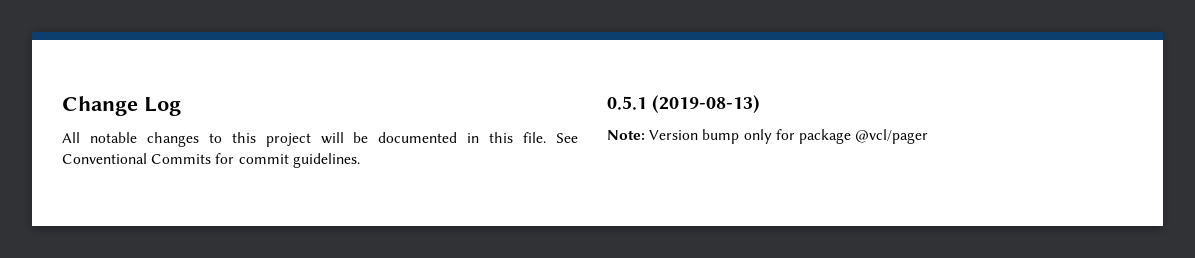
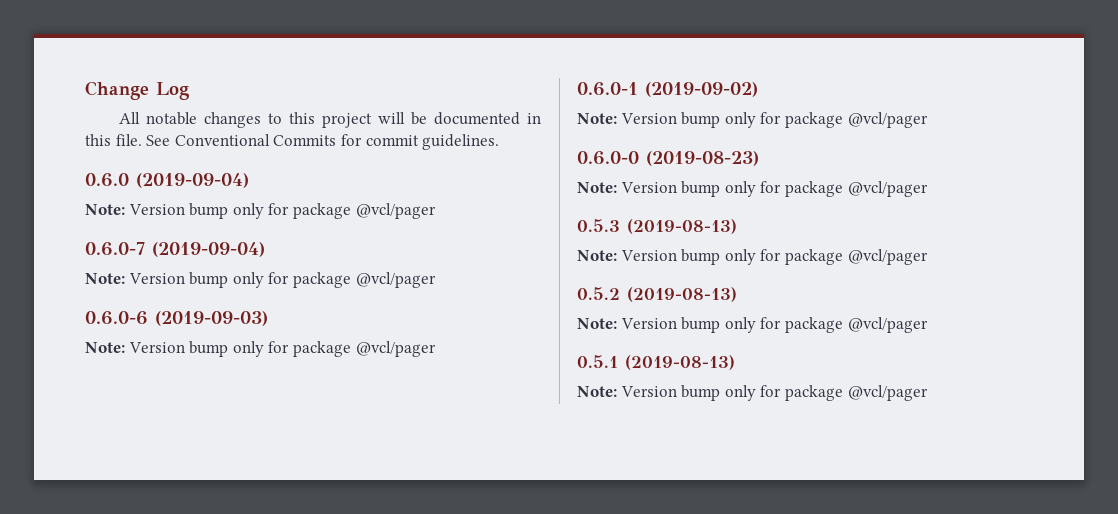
(360, 160) none -> [85,173,249,188] [85,203,436,219] [85,242,265,257] [85,272,436,288] [85,311,268,326] [85,341,436,357] [577,82,758,97] [577,112,928,128] [577,151,759,166] [577,181,928,197] [577,219,737,234] [577,249,928,265] [577,287,737,302] [577,317,928,333] // 0.6.0 (2019-09-04) // Note: Version bump only for package @vcl/pager // 0.6.0-7 (2019-09-04) // Note: Version bump only for package @vcl/pager // 0.6.0-6 (2019-09-03) // Note: Version bump only for package @vcl/pager // 0.6.0-1 (2019-09-02) // Note: Version bump only for package @vcl/pager // 0.6.0-0 (2019-08-23) // Note: Version bump only for package @vcl/pager // 0.5.3 (2019-08-13) // Note: Version bump only for package @vcl/pager // 0.5.2 (2019-08-13) // Note: Version bump only for package @vcl/pager

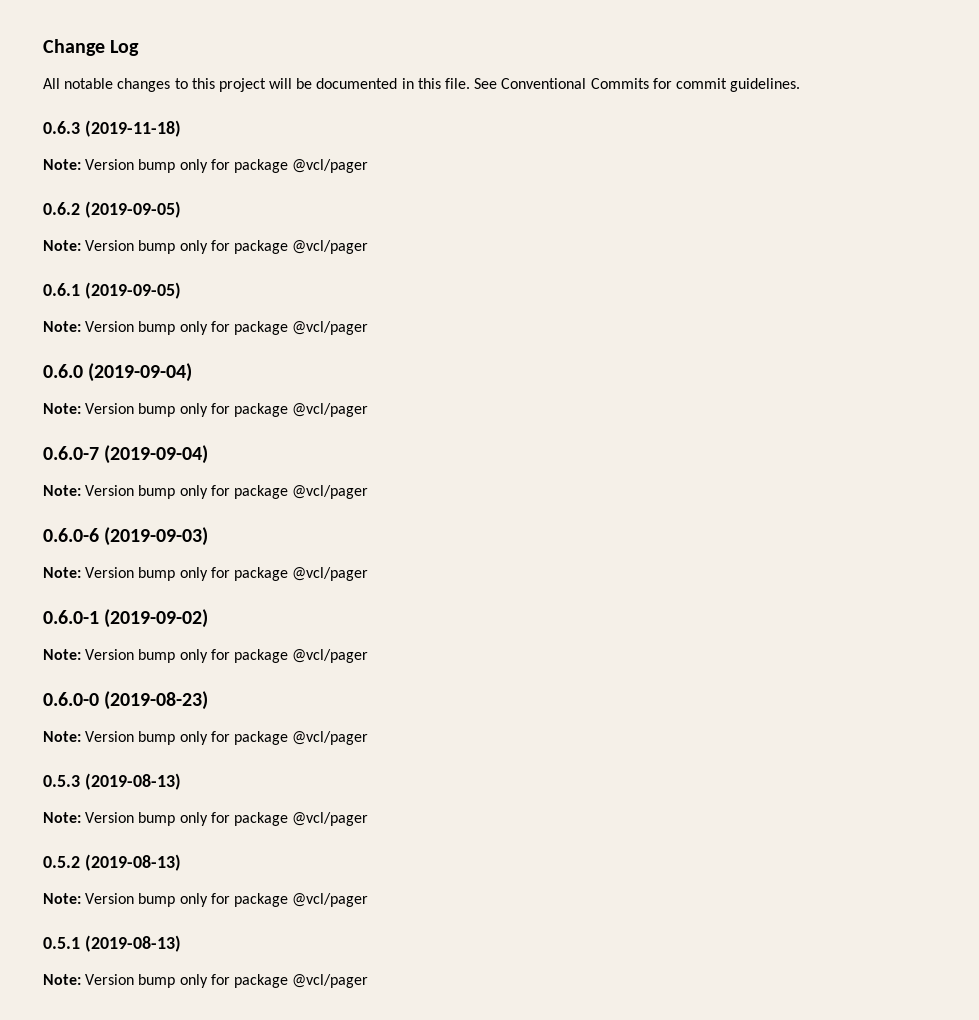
(500, 142) none -> [43,120,181,137] [43,159,369,173] [43,201,181,218] [43,240,369,254] [43,282,181,299] [43,321,369,335] // 0.6.3 (2019-11-18) // Note: Version bump only for package @vcl/pager // 0.6.2 (2019-09-05) // Note: Version bump only for package @vcl/pager // 0.6.1 (2019-09-05) // Note: Version bump only for package @vcl/pager

